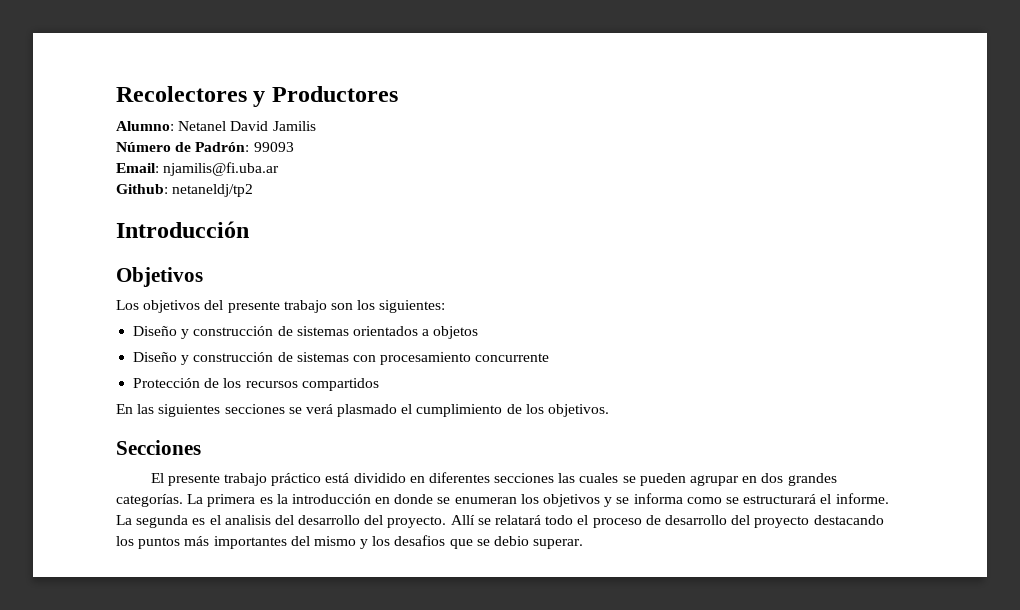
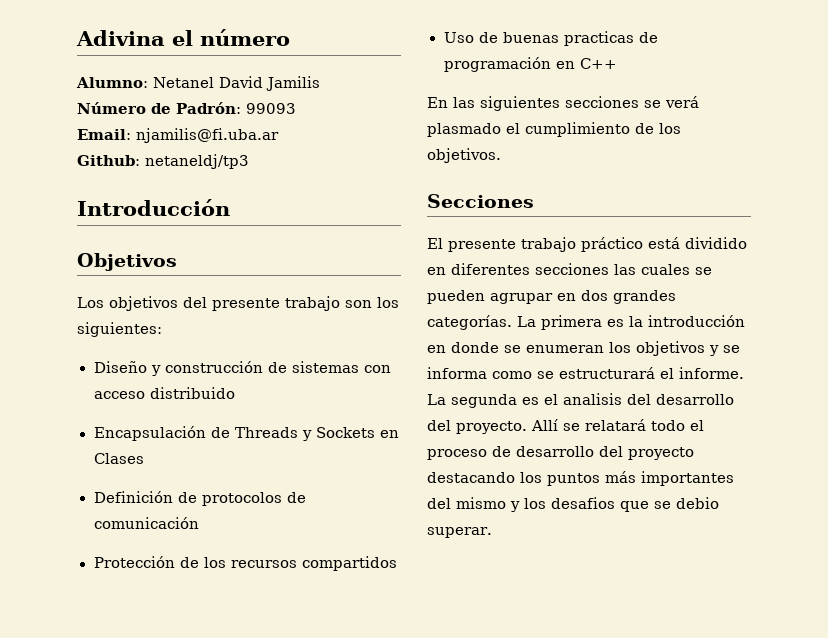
[116,86,398,107] Recolectores y Productores -> [76,29,290,46] Adivina el número
[172,184,254,197] netaneldj/tp2 -> [145,154,249,169] netaneldj/tp3
[352,326,479,339] [133,352,550,365] orientados a objetos // Diseño y construcción de sistemas con procesamiento concurrente -> [363,365,391,373] [93,387,235,399] [93,426,399,441] [93,453,144,464] [93,491,306,506] [93,517,199,529] con acceso distribuido // Encapsulación de Threads y Sockets en Clases // Definición de protocolos de comunicación
(379, 384) none -> [443,31,658,46] [443,57,617,72] // Uso de buenas practicas de programación en C++

